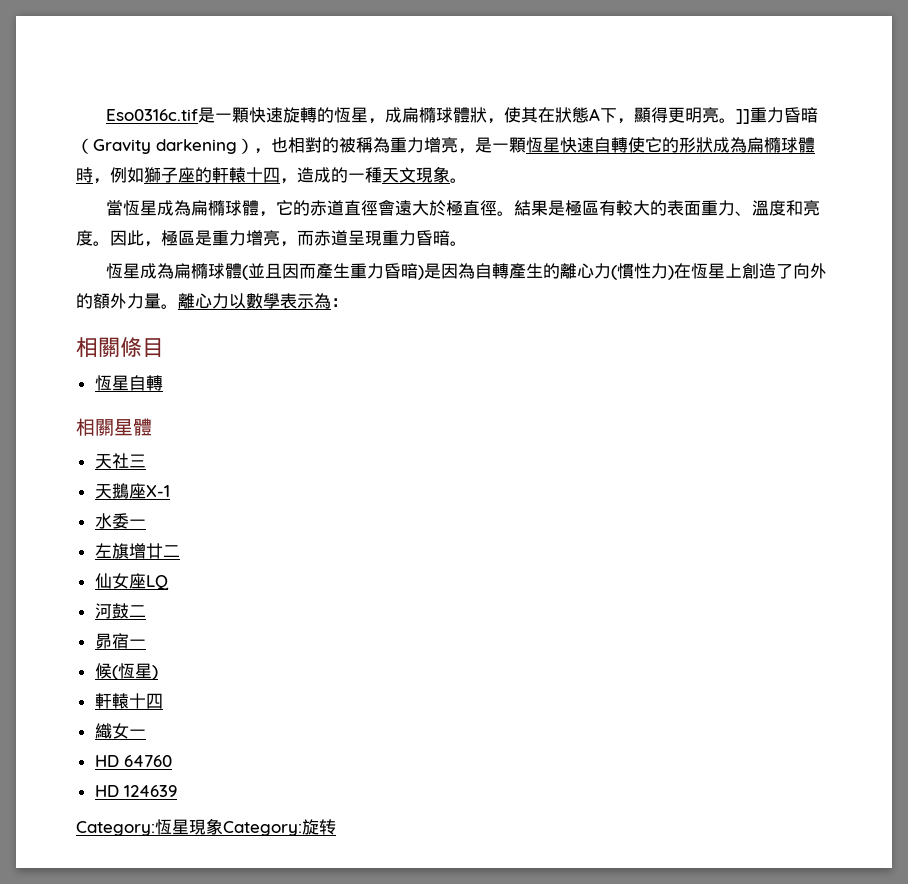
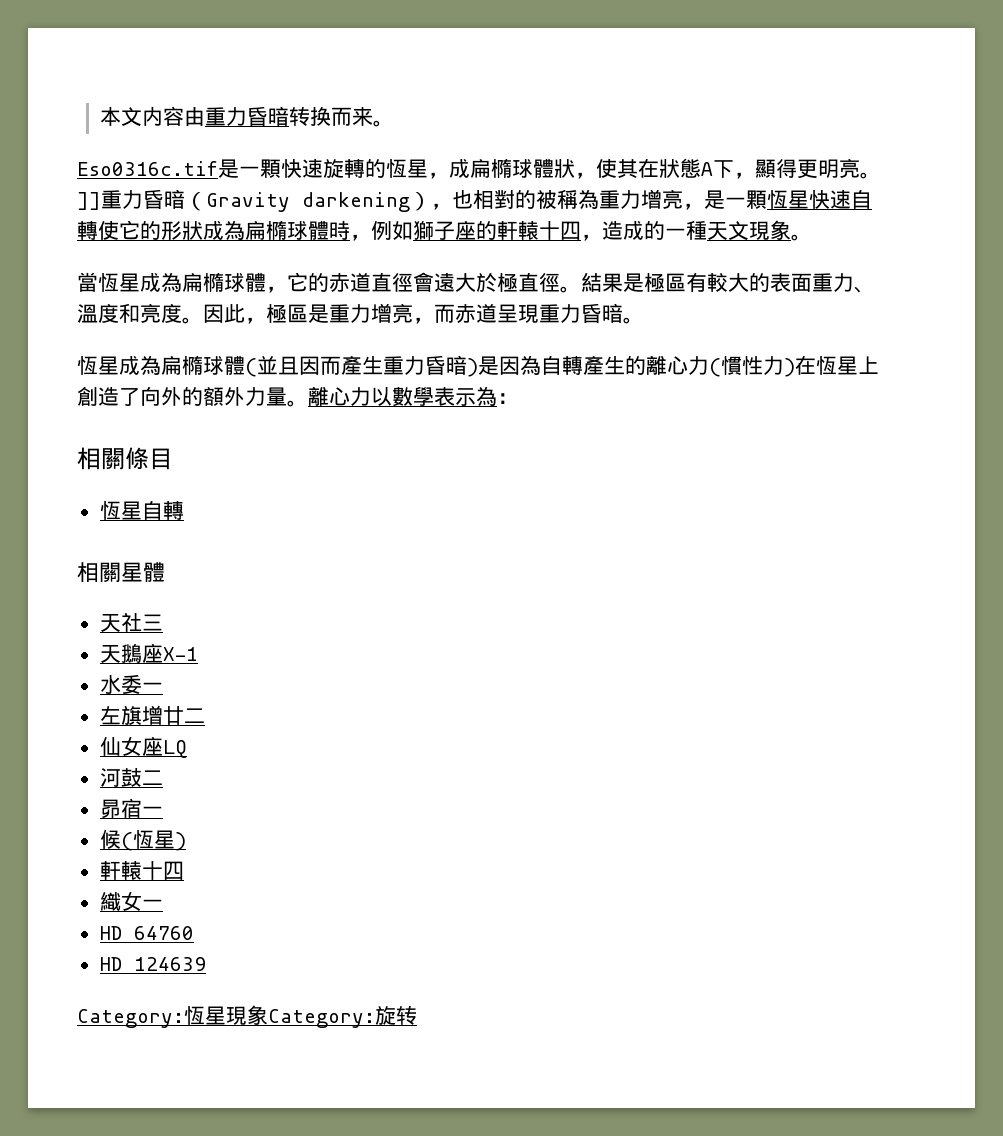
(106, 115) none -> [100,106,395,127] 本文内容由重力昏暗转换而来。 //

